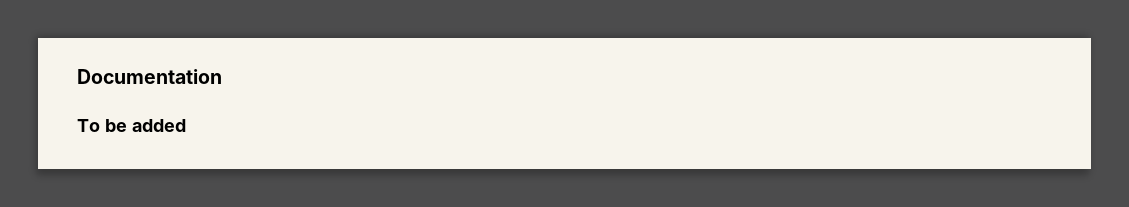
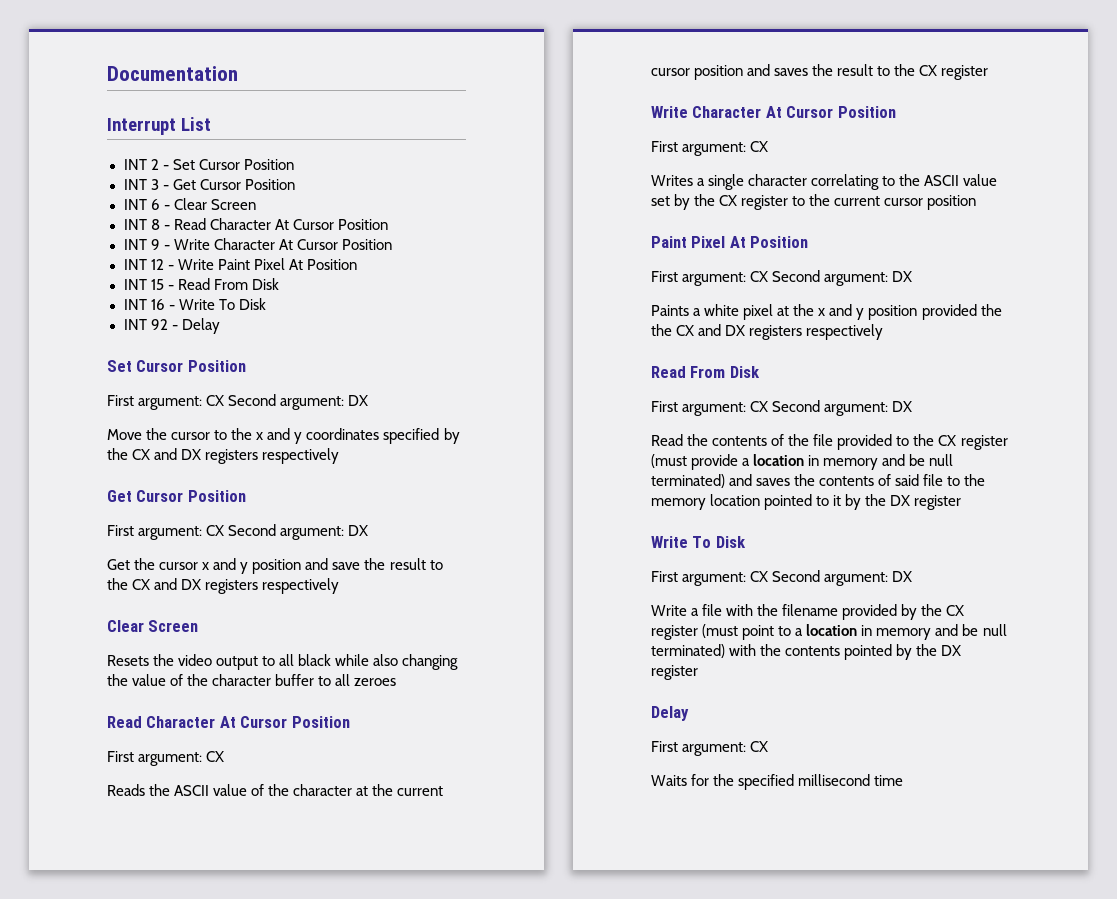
[77,119,186,132] To be added -> [107,117,211,135] [123,159,294,170] [123,179,295,190] [123,198,256,210] [123,218,388,230] [123,238,392,250] [123,258,357,270] [123,278,279,290] [123,298,266,310] [123,318,220,334] [107,360,246,372] [107,394,369,410] [107,428,460,444] [107,448,340,464] [107,490,246,502] [107,524,369,540] [107,558,443,574] [107,578,340,594] [107,620,199,632] [107,654,459,670] [107,674,397,686] [107,716,350,728] [107,751,225,766] [107,784,444,796] [651,64,989,80] [651,106,896,118] [651,141,769,156] [651,174,998,190] [651,194,977,210] [651,236,809,248] [651,270,913,286] [651,304,1002,320] [651,324,884,340] [651,366,760,378] [651,400,913,416] [651,434,1008,450] [651,454,954,470] [651,474,986,488] [651,494,962,510] [651,536,746,548] [651,570,913,586] [651,604,965,620] [651,624,1007,640] [651,644,962,660] [651,665,698,680] [651,706,689,721] [651,741,769,756] [651,774,904,790] Interrupt List // INT 2 - Set Cursor Position // INT 3 - Get Cursor Position // INT 6 - Clear Screen // INT 8 - Read Character At Cursor Position // INT 9 - Write Character At Cursor Position // INT 12 - Write Paint Pixel At Position // INT 15 - Read From Disk // INT 16 - Write To Disk // INT 92 - Delay // Set Cursor Position // First argument: CX Second argument: DX // Move the cursor to the x and y coordinates specified by the CX and DX registers respectively // Get Cursor Position // First argument: CX Second argument: DX // Get the cursor x and y position and save the result to the CX and DX registers respectively // Clear Screen // Resets the video output to all black while also changing the value of the character buffer to all zeroes // Read Character At Cursor Position // First argument: CX // Reads the ASCII value of the character at the current cursor position and saves the result to the CX register // Write Character At Cursor Position // First argument: CX // Writes a single character correlating to the ASCII value set by the CX register to the current cursor position // Paint Pixel At Position // First argument: CX Second argument: DX // Paints a white pixel at the x and y position provided the the CX and DX registers respectively // Read From Disk // First argument: CX Second argument: DX // Read the contents of the file provided to the CX register (must provide a location in memory and be null terminated) and saves the contents of said file to the memory location pointed to it by the DX register // Write To Disk // First argument: CX Second argument: DX // Write a file with the filename provided by the CX register (must point to a location in memory and be null terminated) with the contents pointed by the DX register // Delay // First argument: CX // Waits for the specified millisecond time

